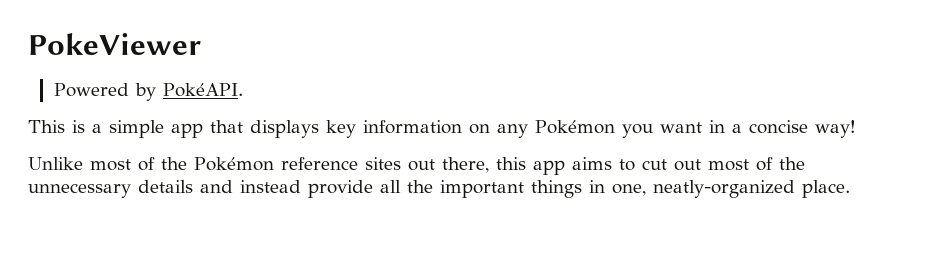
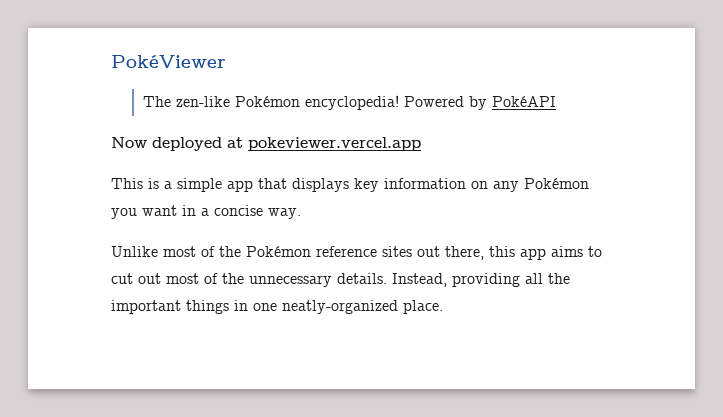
[28,33,201,55] [53,83,243,101] PokeViewer // Powered by PokéAPI. -> [111,55,226,68] [142,95,556,110] [111,137,421,151] PokéViewer // The zen-like Pokémon encyclopedia! Powered by PokéAPI // Now deployed at pokeviewer.vercel.app
[815,120,856,138] way! -> [268,208,301,219] way.
[138,180,373,198] details and instead provide -> [337,273,520,287] details. Instead, providing
[612,184,646,196] one, -> [253,303,277,311] one

